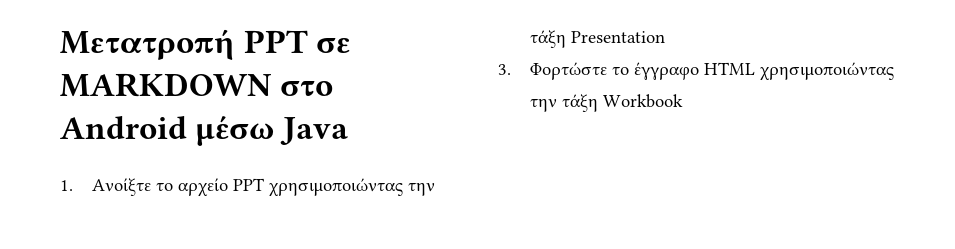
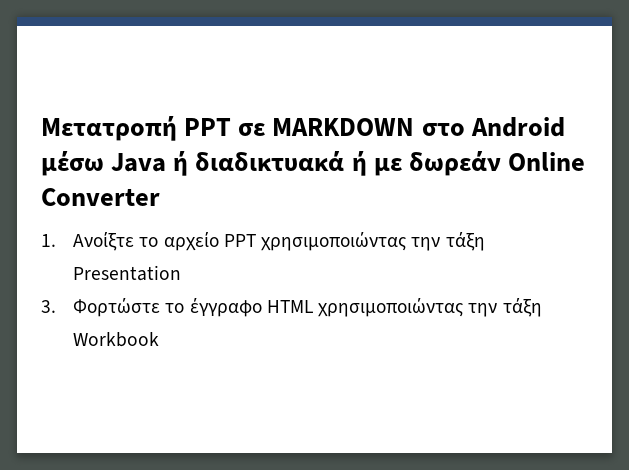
(349, 131) none -> [173,151,586,176] [41,188,160,206] ή διαδικτυακά ή με δωρεάν Online Converter

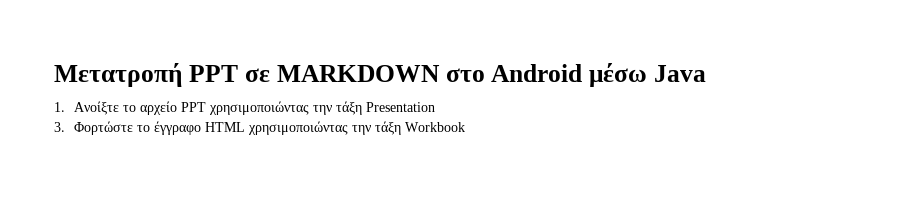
[173,151,586,176] [41,188,160,206] ή διαδικτυακά ή με δωρεάν Online Converter -> (707, 73) none

